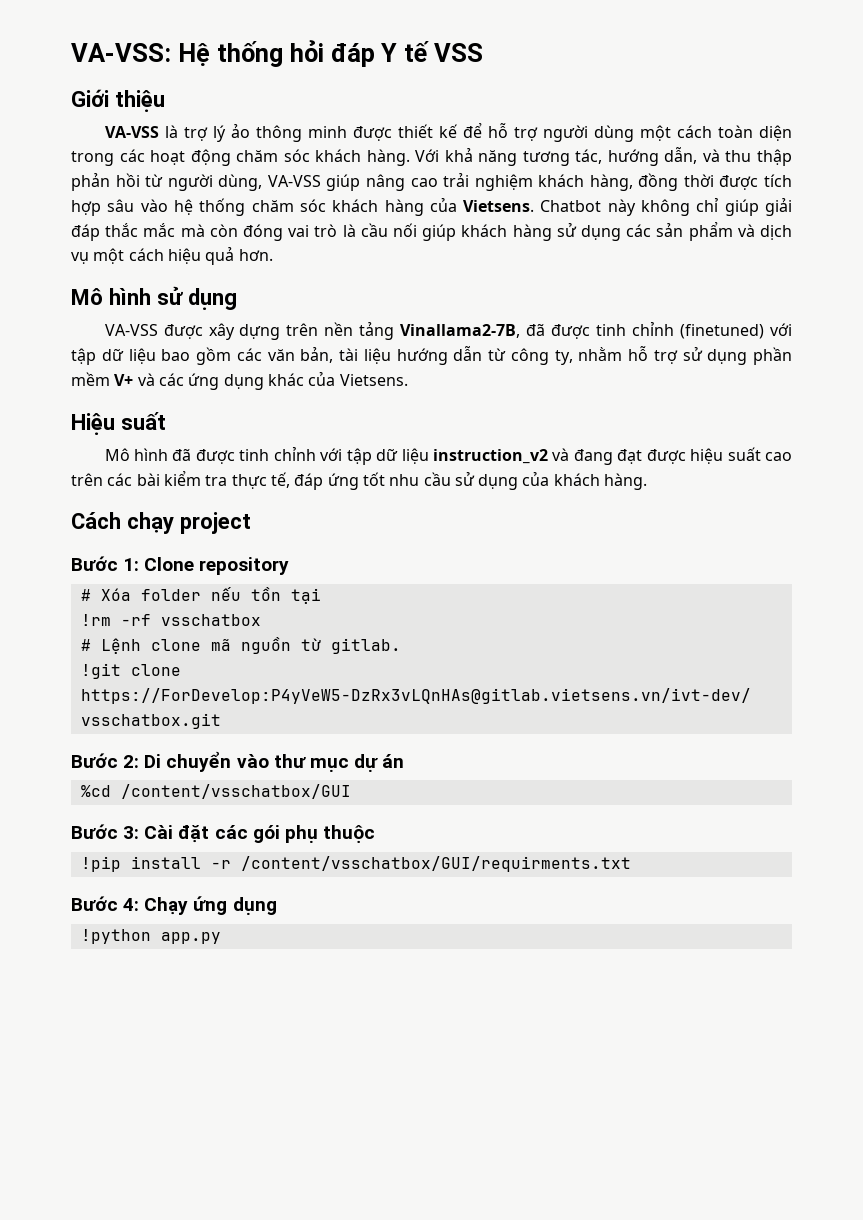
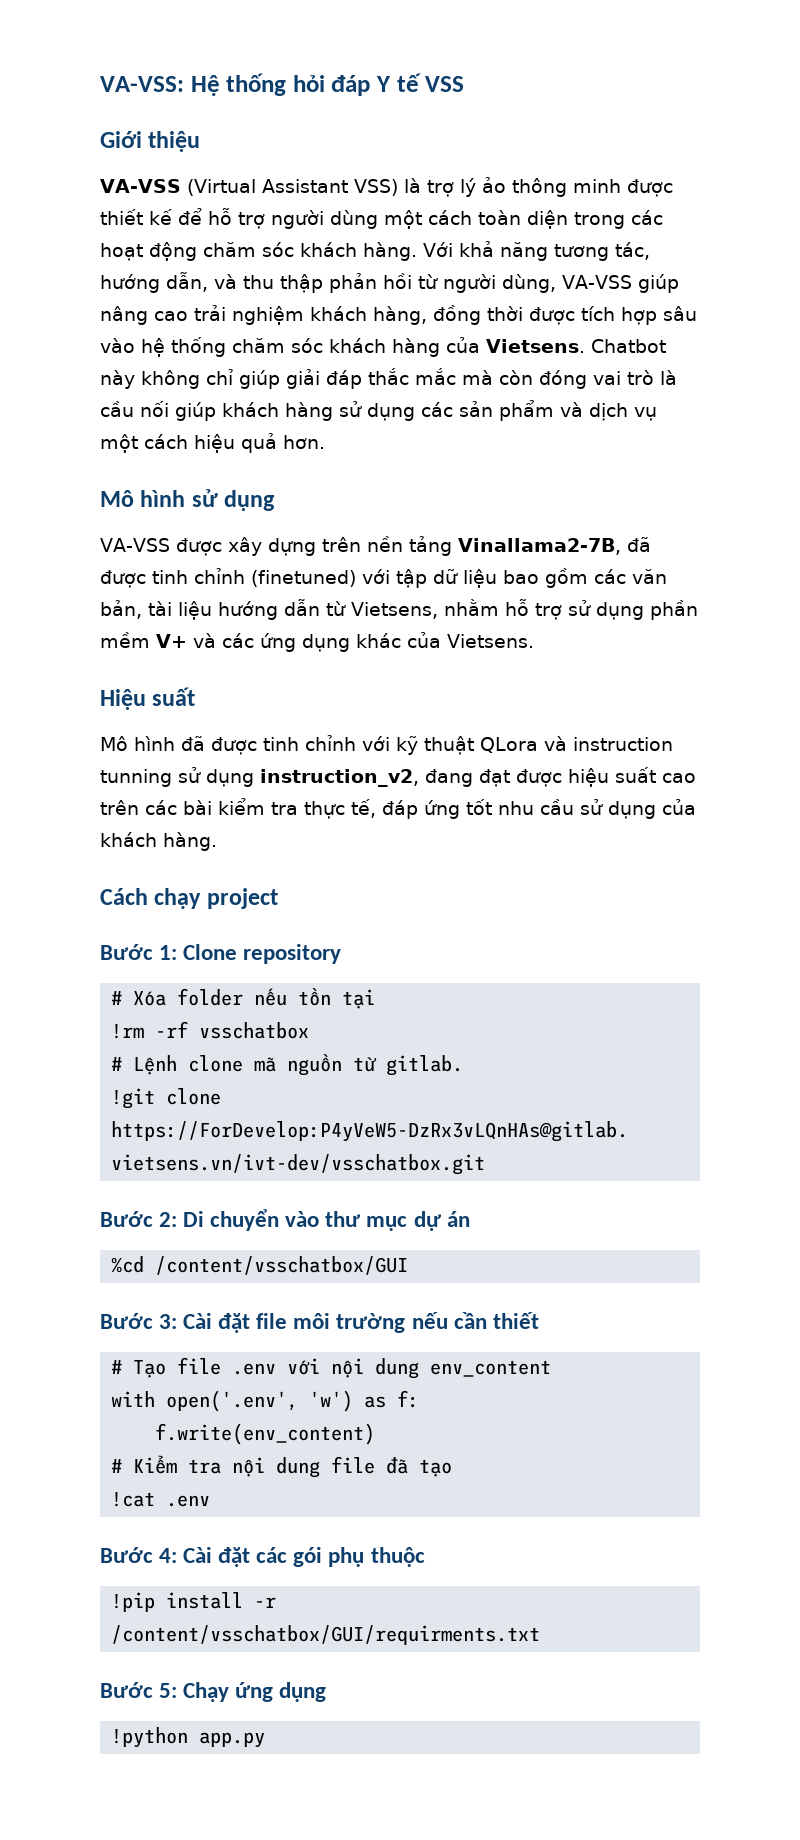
(159, 132) none -> [186,179,398,196] (Virtual Assistant VSS)
[510,348,573,365] công ty, -> [351,602,438,619] Vietsens,
[346,448,570,465] tập dữ liệu instruction_v2 và -> [396,736,673,755] [100,767,419,787] kỹ thuật QLora và instruction tunning sử dụng instruction_v2,
(210, 834) none -> [256,1312,539,1333] [111,1357,552,1379] [111,1390,420,1412] [155,1423,376,1445] [111,1455,453,1478] [111,1492,211,1507] [100,1547,251,1567] file môi trường nếu cần thiết // # Tạo file .env với nội dung env_content // with open('.env', 'w') as f: // f.write(env_content) // # Kiểm tra nội dung file đã tạo // !cat .env // Bước 4: Cài đặt
[123,898,140,911] 4: -> [159,1683,178,1698] 5:

